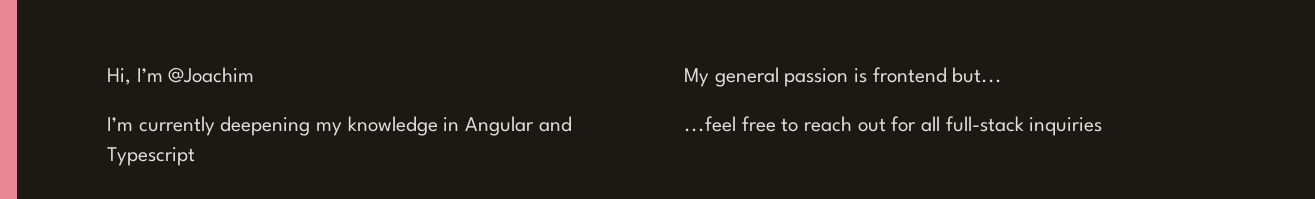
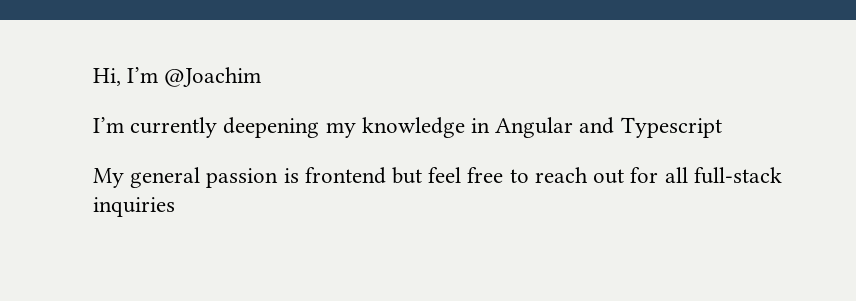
[952,67,1003,83] [684,116,736,132] but... // ...feel -> [392,167,462,184] but feel

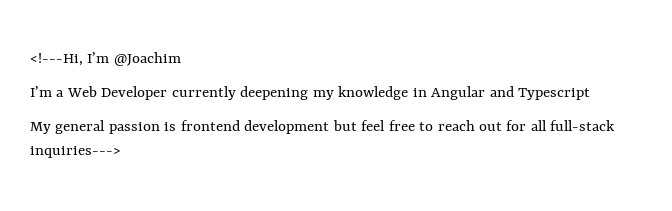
[93,68,121,86] Hi, -> [30,53,83,66] <!---Hi,
(124, 125) none -> [56,86,168,100] a Web Developer
(386, 175) none -> [244,120,330,134] development
[93,197,175,217] inquiries -> [30,146,121,158] inquiries--->

